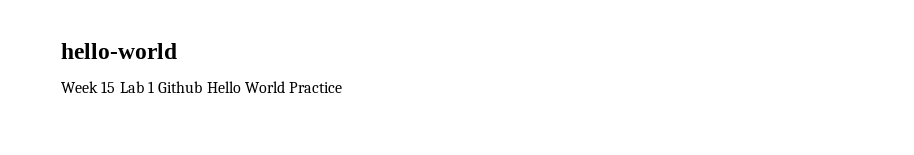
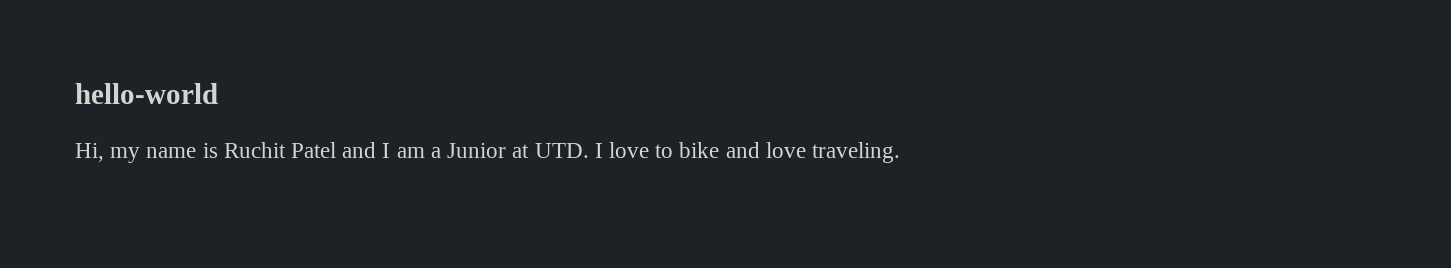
[61,81,343,93] Week 15 Lab 1 Github Hello World Practice -> [75,142,900,163] Hi, my name is Ruchit Patel and I am a Junior at UTD. I love to bike and love traveling.

